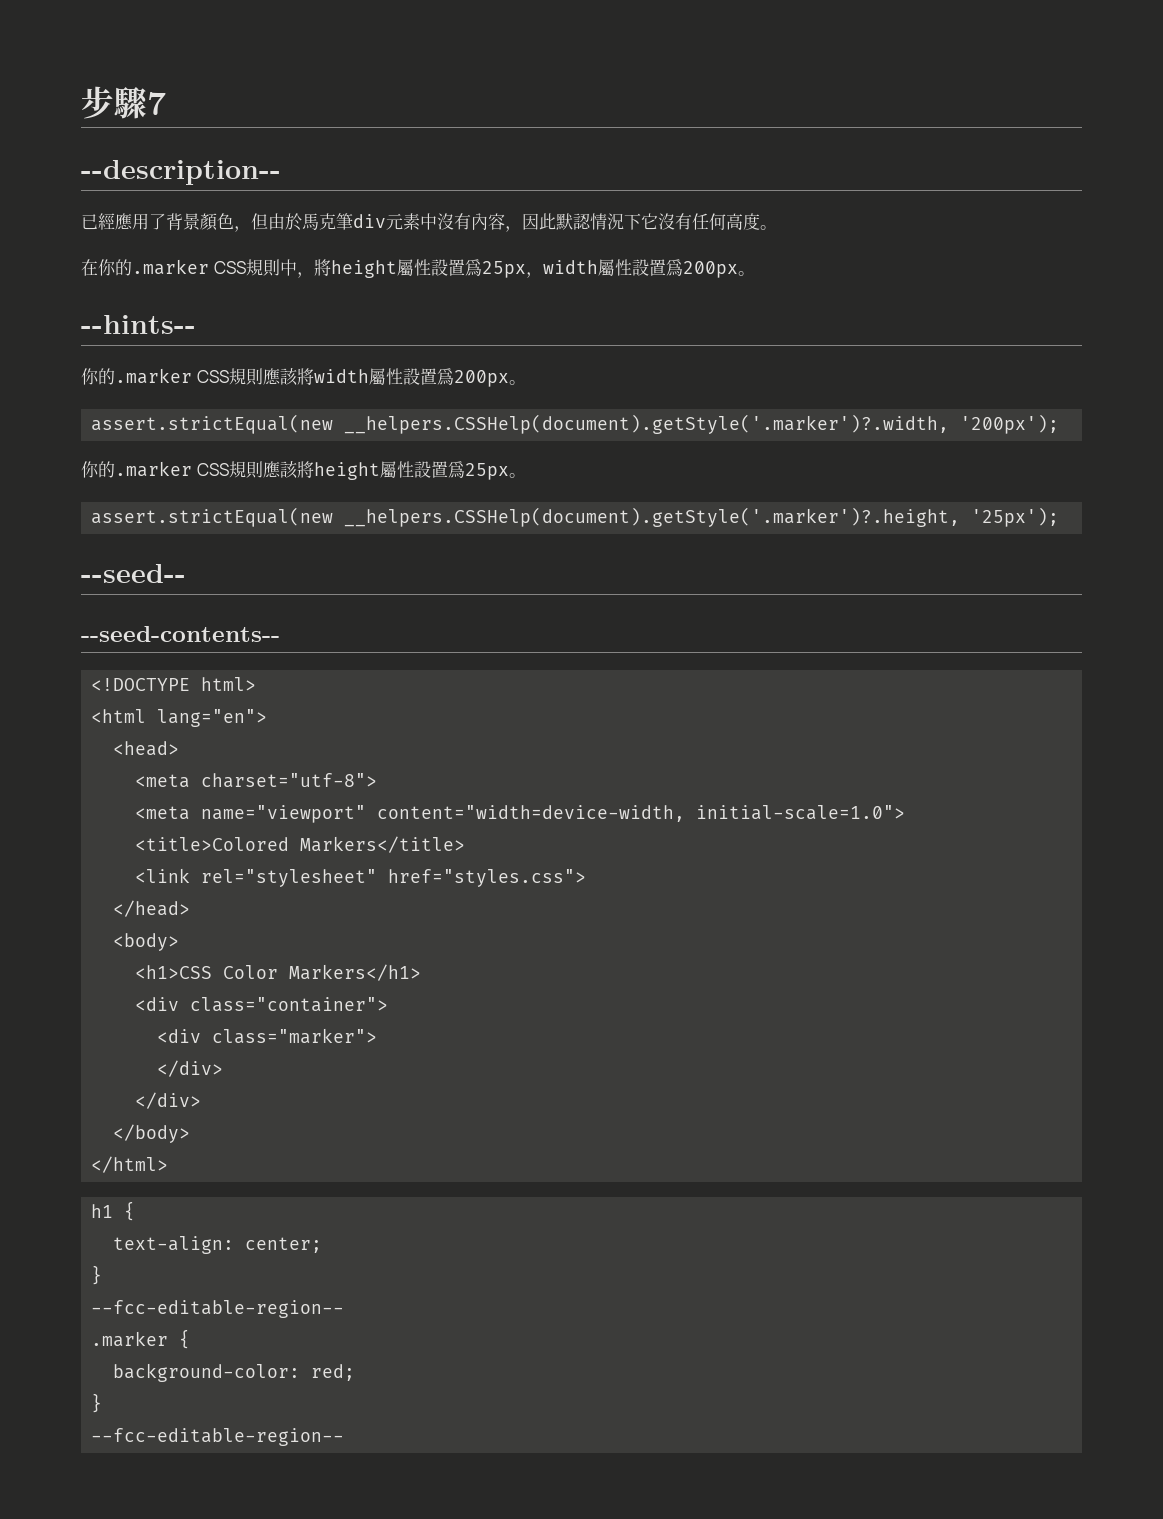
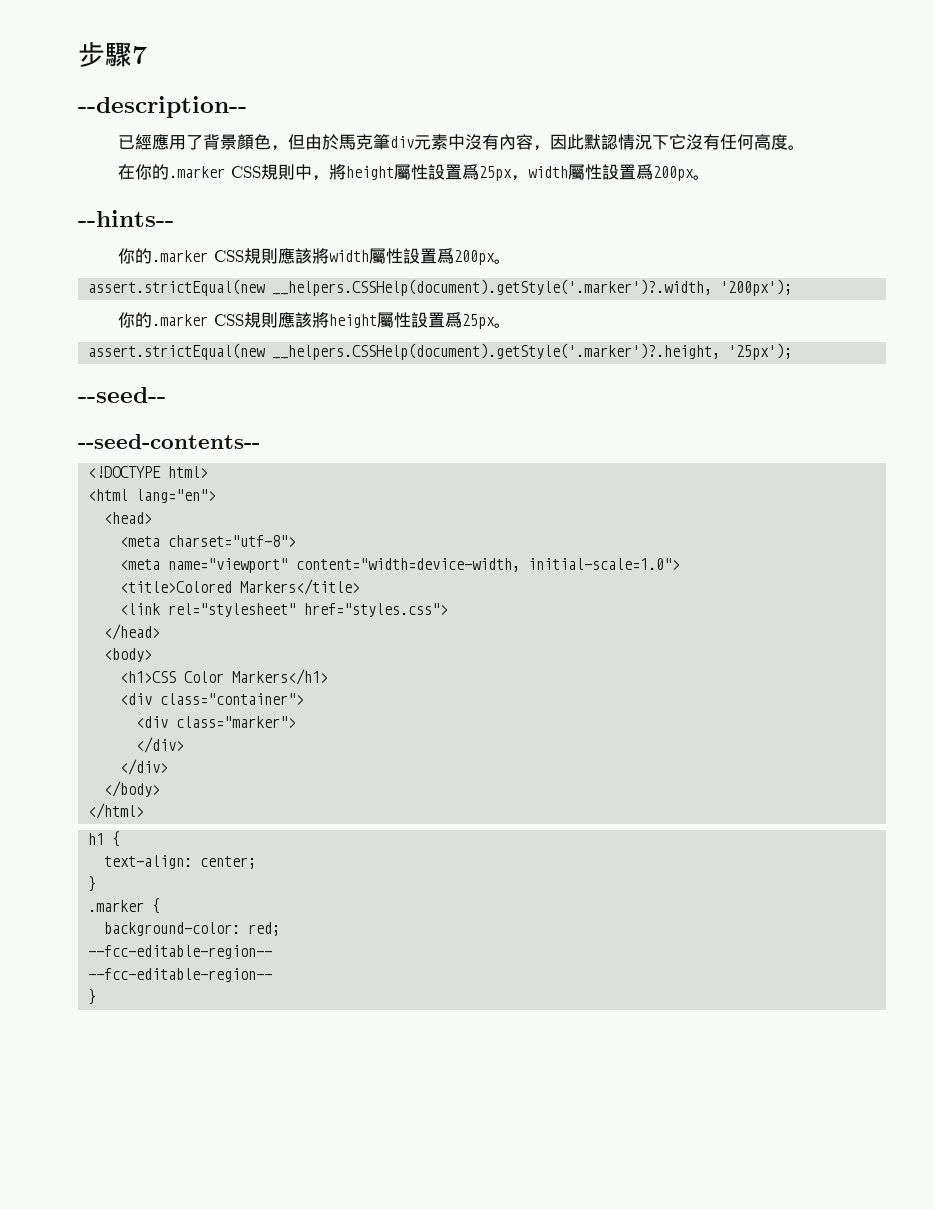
[91,1300,345,1318] // --fcc-editable-region-- -> (97, 884) none
[91,1393,103,1413] [91,1428,345,1446] } // --fcc-editable-region-- -> [88,945,273,959] [88,968,273,982] [88,989,97,1005] --fcc-editable-region-- // --fcc-editable-region-- // }

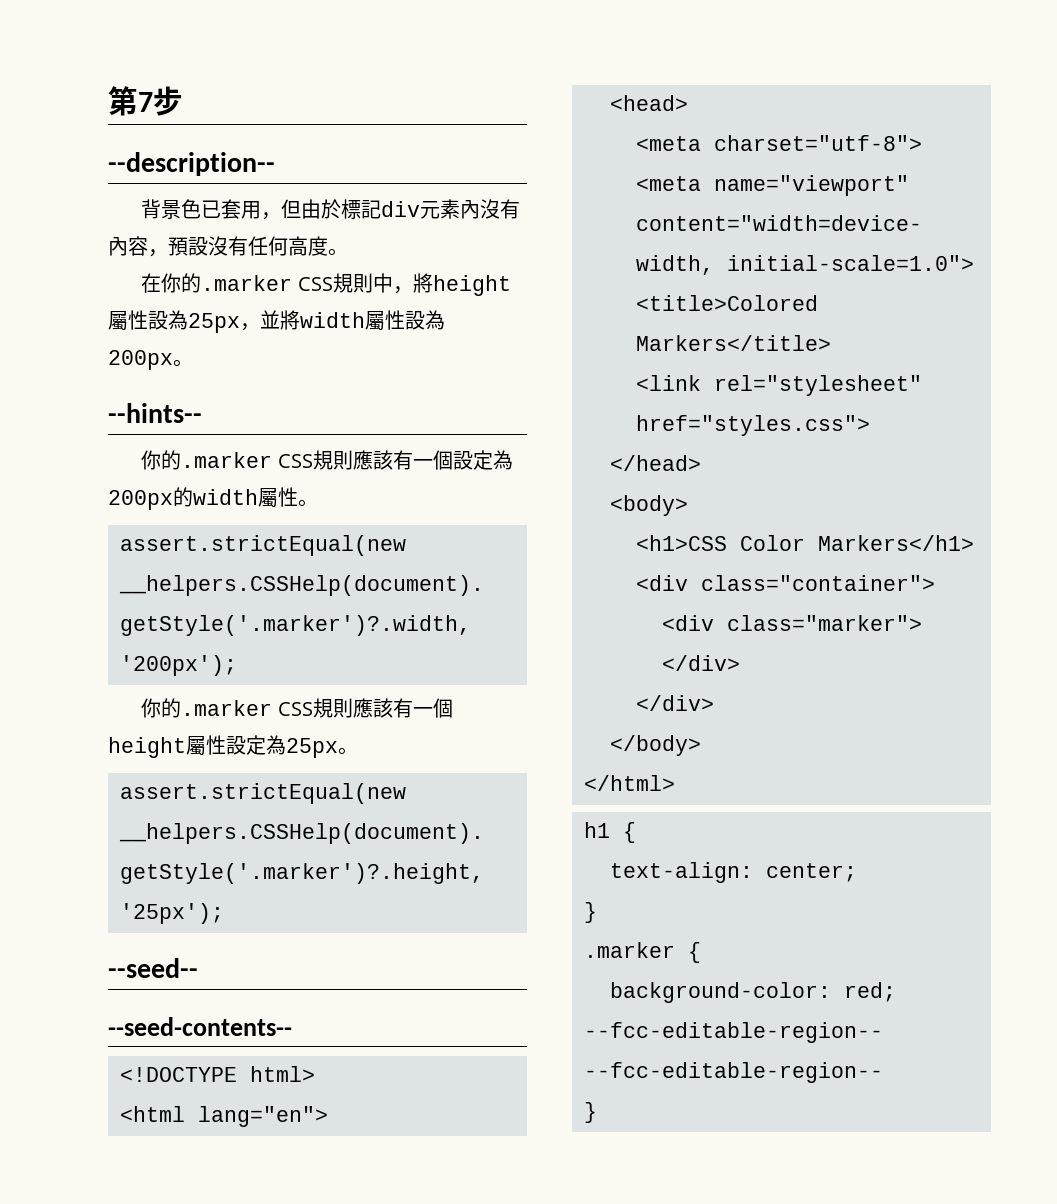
(78, 54) none -> [108,86,153,116] 第7
[105,42,148,67] 驟7 -> (183, 101) none
[117,134,271,150] 已經應用了背景顏色 -> [141,199,262,219] 背景色已套用
[338,134,390,150] 馬克筆 -> [341,199,382,219] 標記
[447,134,465,150] 中 -> [460,200,481,219] 內
[549,134,686,150] 因此默認情況下它 -> [168,237,208,256] 預設
[444,164,653,181] 置爲25px，width屬性設置爲 -> [168,310,445,333] 為25px，並將width屬性設為
[311,248,495,265] 將width屬性設置爲200px -> [392,450,513,470] [108,487,298,510] 有一個設定為200px的width屬性
[311,312,462,328] 將height屬性設置爲 -> [392,698,453,718] [108,735,286,758] 有一個height屬性設定為

